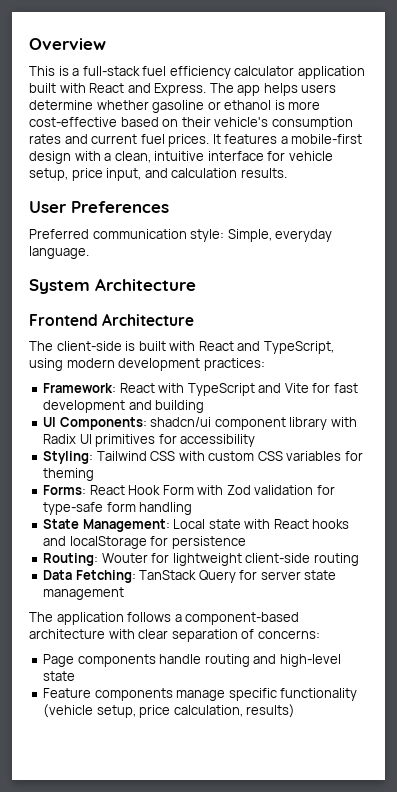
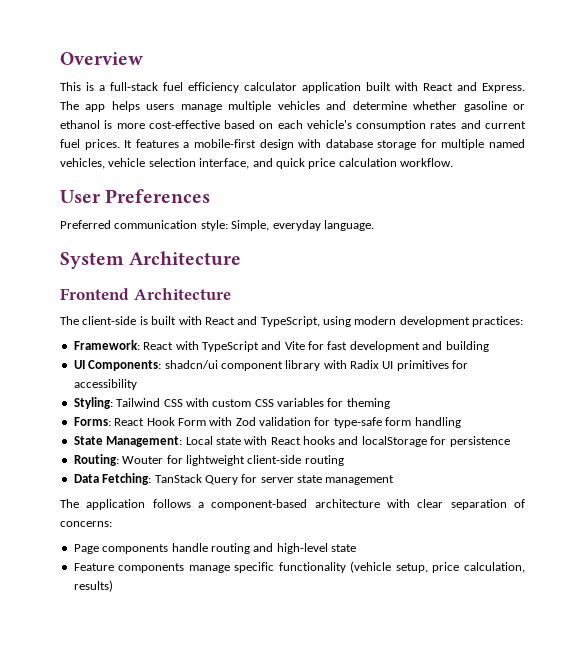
(337, 88) none -> [180,101,347,112] manage multiple vehicles and
[181,117,211,127] their -> [277,120,303,129] each
[104,151,333,163] [29,168,287,181] a clean, intuitive interface for vehicle setup, price input, and calculation results. -> [325,139,525,150] [60,158,453,169] database storage for multiple named vehicles, vehicle selection interface, and quick price calculation workflow.

